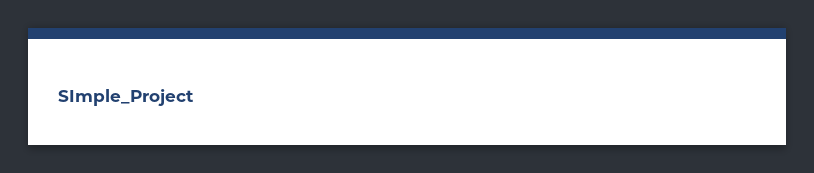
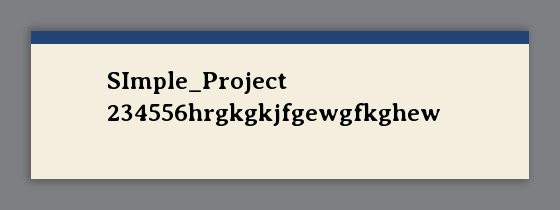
(194, 97) none -> [107,103,441,126] 234556hrgkgkjfgewgfkghew

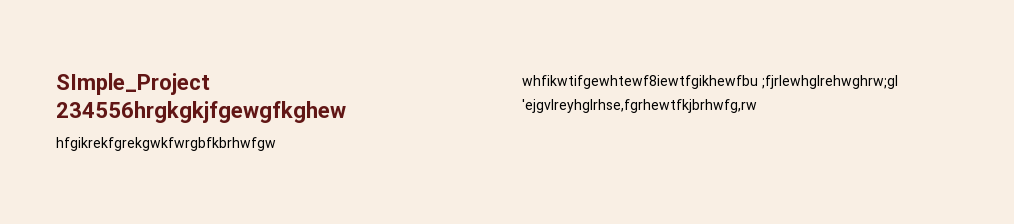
(441, 114) none -> [56,137,276,151] [522,75,898,89] [522,99,757,113] // hfgikrekfgrekgwkfwrgbfkbrhwfgw whfikwtifgewhtewf8iewtfgikhewfbu ;fjrlewhglrehwghrw;gl 'ejgvlreyhglrhse,fgrhewtfkjbrhwfg,rw

